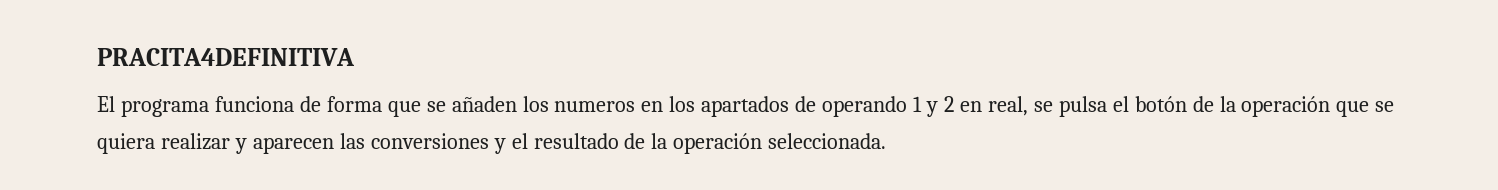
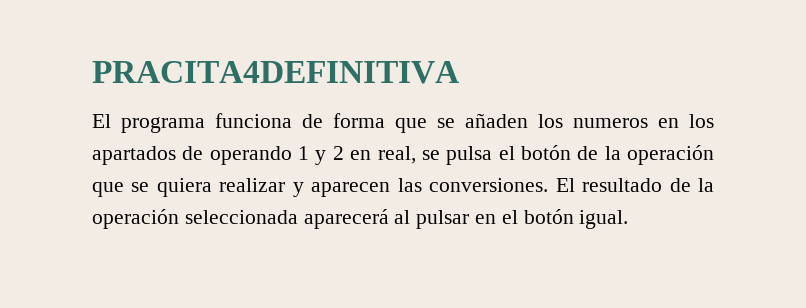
[370,133,528,154] conversiones y el -> [429,178,575,192] conversiones. El
[768,133,887,149] seleccionada. -> [184,209,629,229] seleccionada aparecerá al pulsar en el botón igual.

